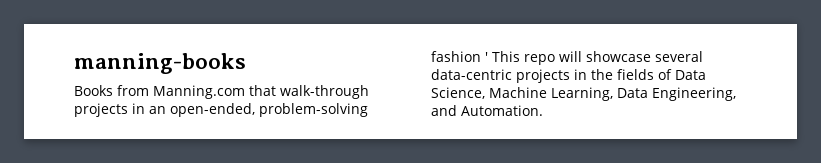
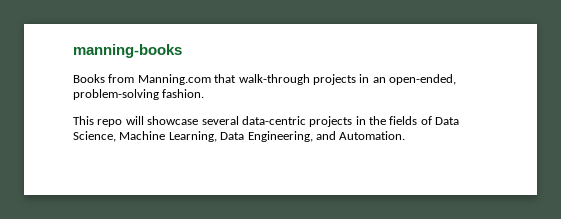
[431,51,488,62] fashion ' -> [162,89,205,98] fashion. //

